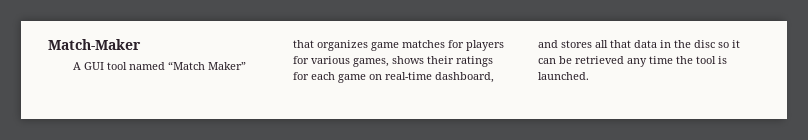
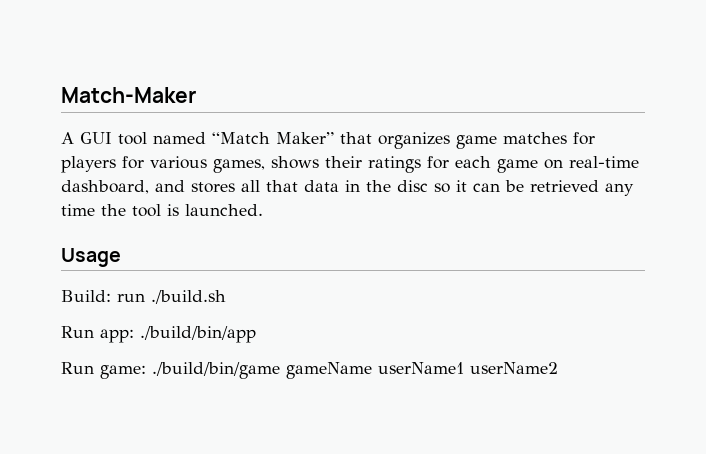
(589, 76) none -> [61,248,121,267] [61,290,226,304] [61,326,256,343] [61,362,558,379] // Usage // Build: run ./build.sh // Run app: ./build/bin/app // Run game: ./build/bin/game gameName userName1 userName2

